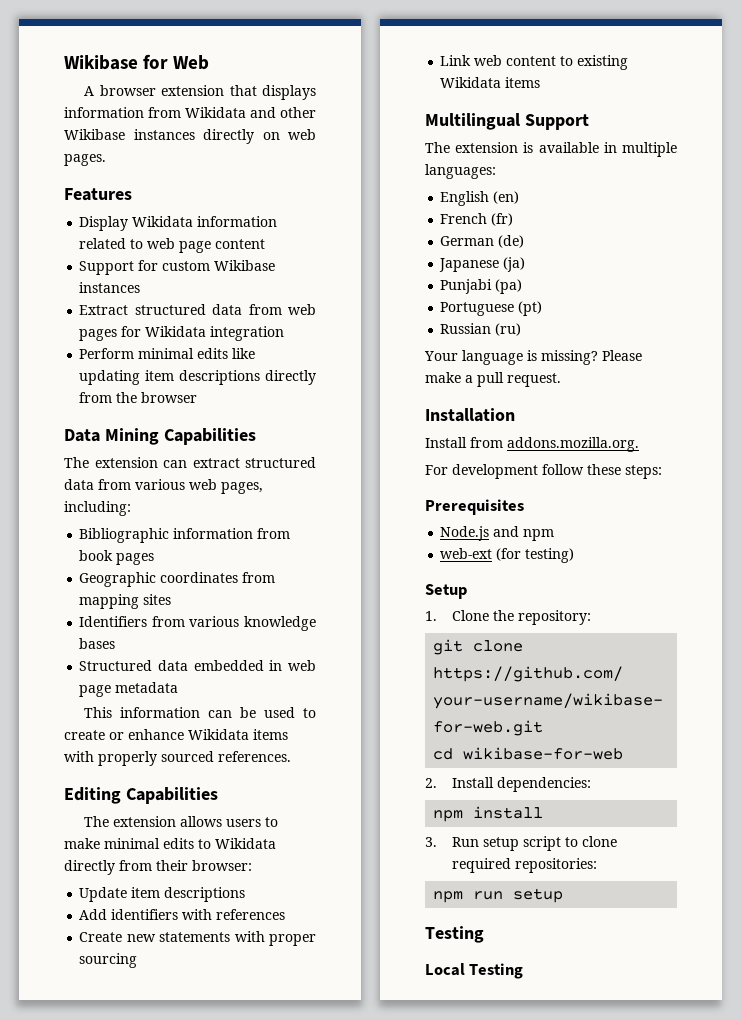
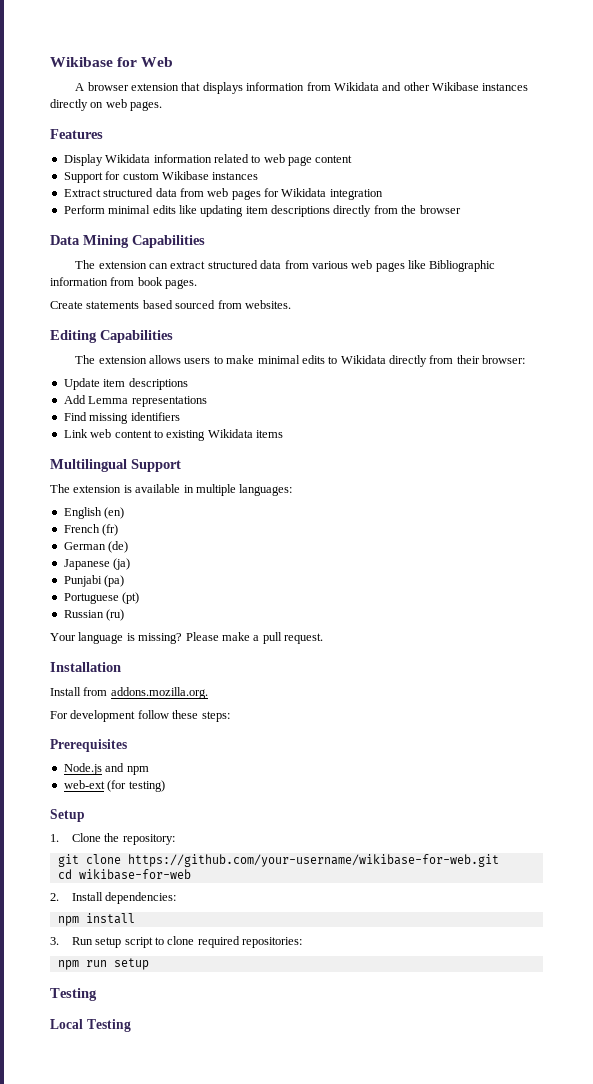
[221,482,263,494] [64,501,131,516] pages, including: // -> [375,260,427,272] pages like
[116,553,155,565] [79,572,276,587] [79,594,172,609] [79,616,316,631] [79,638,116,649] [79,660,316,671] [79,682,179,697] [84,707,317,718] [64,729,288,740] [64,751,291,766] pages // Geographic coordinates from mapping sites // Identifiers from various knowledge bases // Structured data embedded in web page metadata // This information can be used to create or enhance Wikidata items with properly sourced references. -> [165,279,198,289] [50,300,291,309] pages. // Create statements based sourced from websites.
[111,909,286,920] [79,931,316,946] [79,953,138,968] identifiers with references // Create new statements with proper sourcing -> [88,396,207,407] [63,412,180,424] Lemma representations // Find missing identifiers

